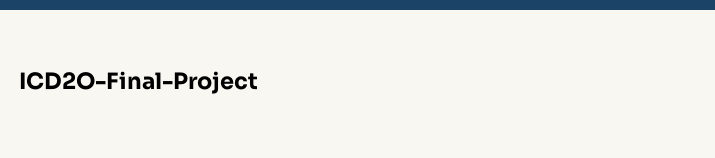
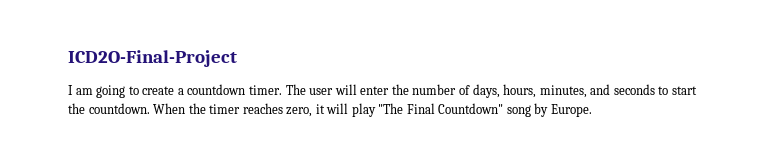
(258, 82) none -> [68,84,697,98] [68,103,592,117] // I am going to create a countdown timer. The user will enter the number of days, hours, minutes, and seconds to start the countdown. When the timer reaches zero, it will play "The Final Countdown" song by Europe.

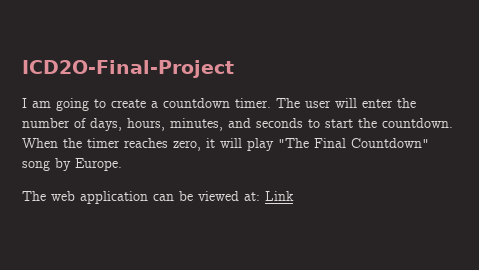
(592, 110) none -> [22,191,294,204] // The web application can be viewed at: Link

